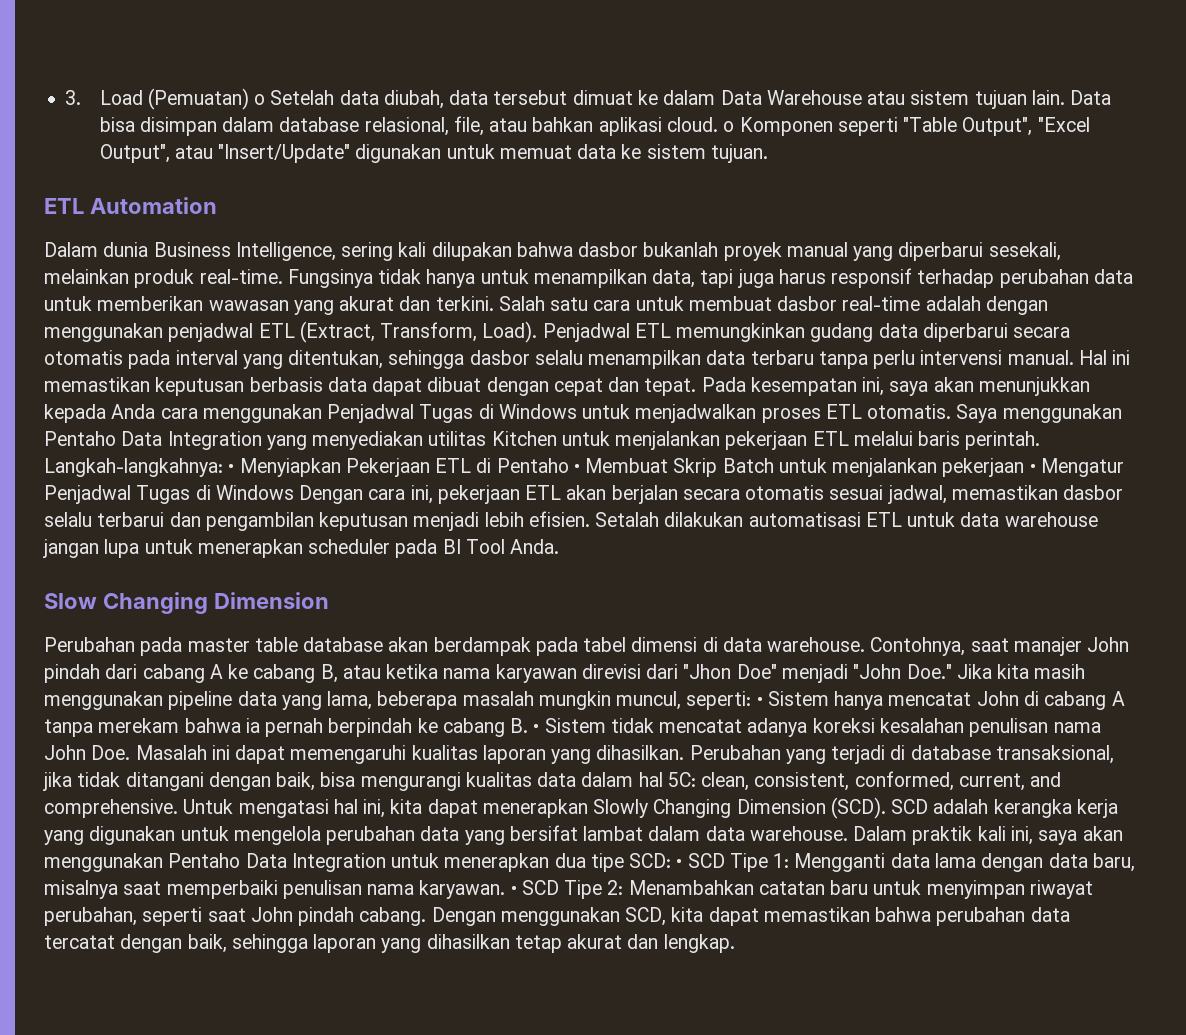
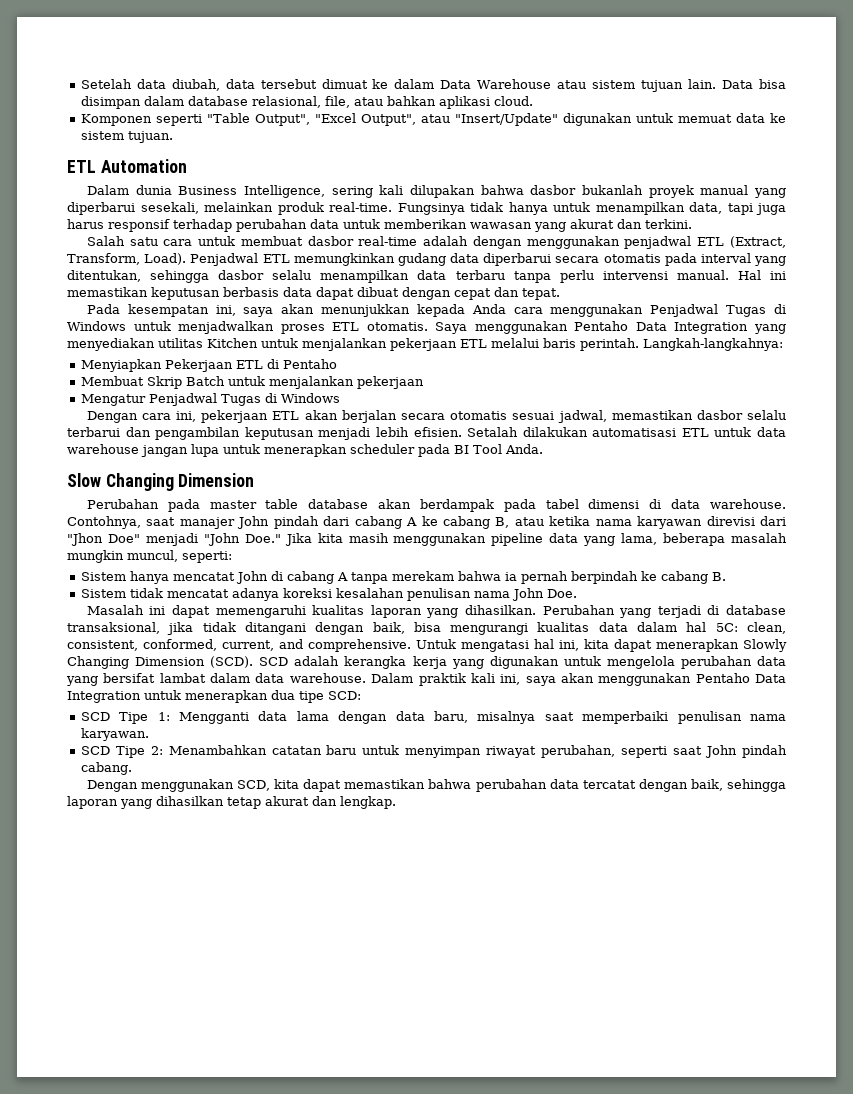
[65,88,266,110] 3. Load (Pemuatan) o -> (80, 84) none
[723,121,735,132] o -> (533, 101) //
(494, 303) none -> (692, 224) //
(697, 387) none -> (560, 294) //
[228,464,235,473] • -> (783, 344) //
[573,464,580,473] • -> (337, 364) //
[1029,464,1036,473] • -> (424, 382) //
(294, 492) none -> (340, 398) //
[756,697,763,706] • -> (232, 557) //
[533,724,540,733] • -> (726, 576) //
(131, 752) none -> (577, 593) //
[676,859,683,868] • -> (361, 695) //
[510,886,517,895] • -> (149, 734) //
(427, 916) none -> (132, 768) //

